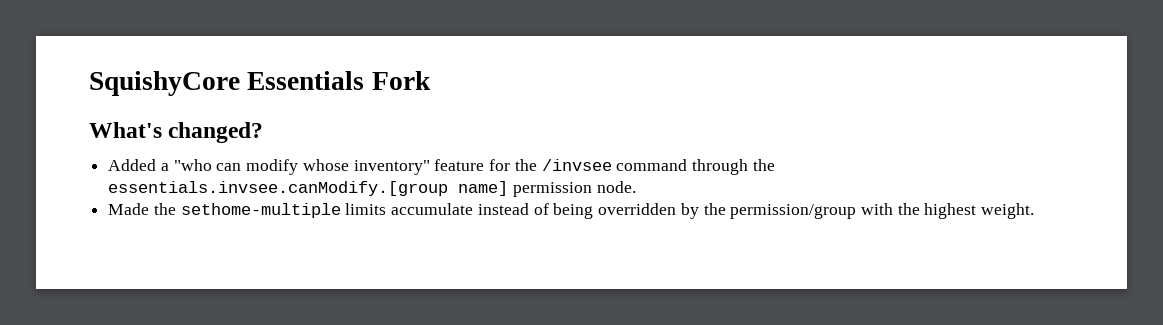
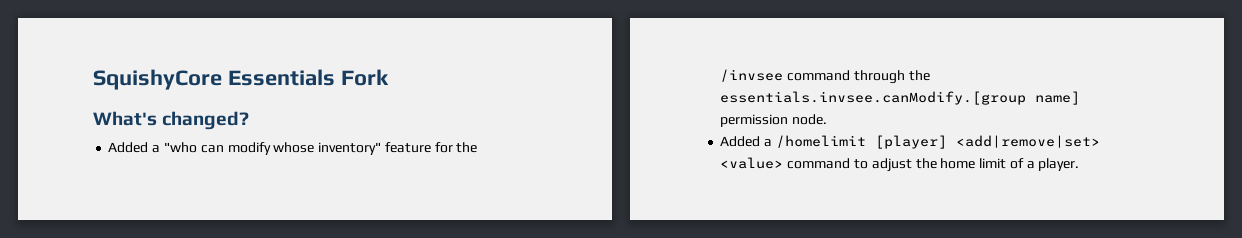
[108,203,1035,219] Made the sethome-multiple limits accumulate instead of being overridden by the permission/group with the highest weight. -> [720,135,1100,149] [720,157,1080,172] Added a /homelimit [player] <add|remove|set> <value> command to adjust the home limit of a player.

